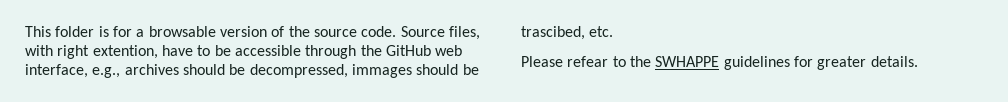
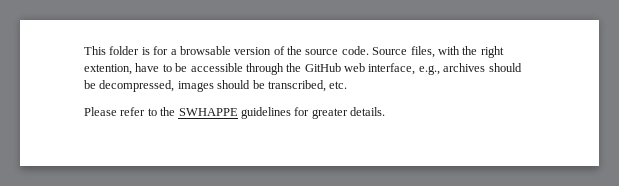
(53, 50) none -> [462,46,478,55] the
[351,64,479,78] [521,26,585,40] immages should be trascibed, -> [177,80,326,92] images should be transcribed,
[567,56,609,67] refear -> [120,107,146,116] refer

